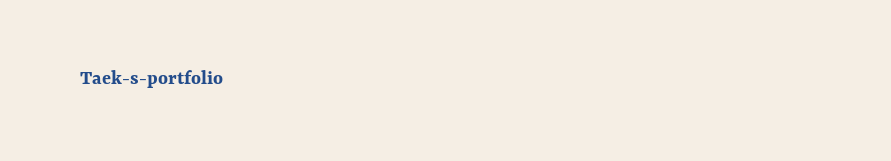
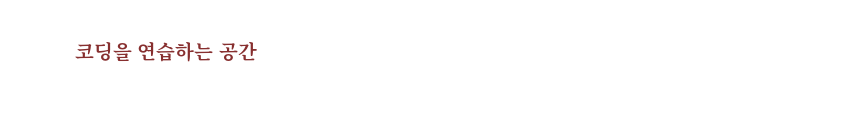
[80,70,223,88] Taek-s-portfolio -> [75,41,257,62] 코딩을 연습하는 공간

